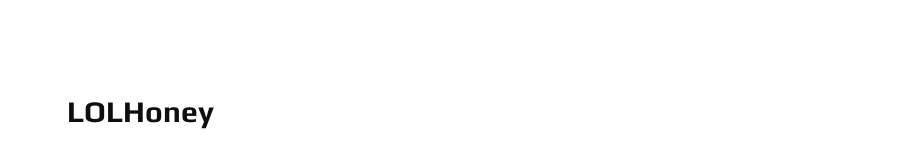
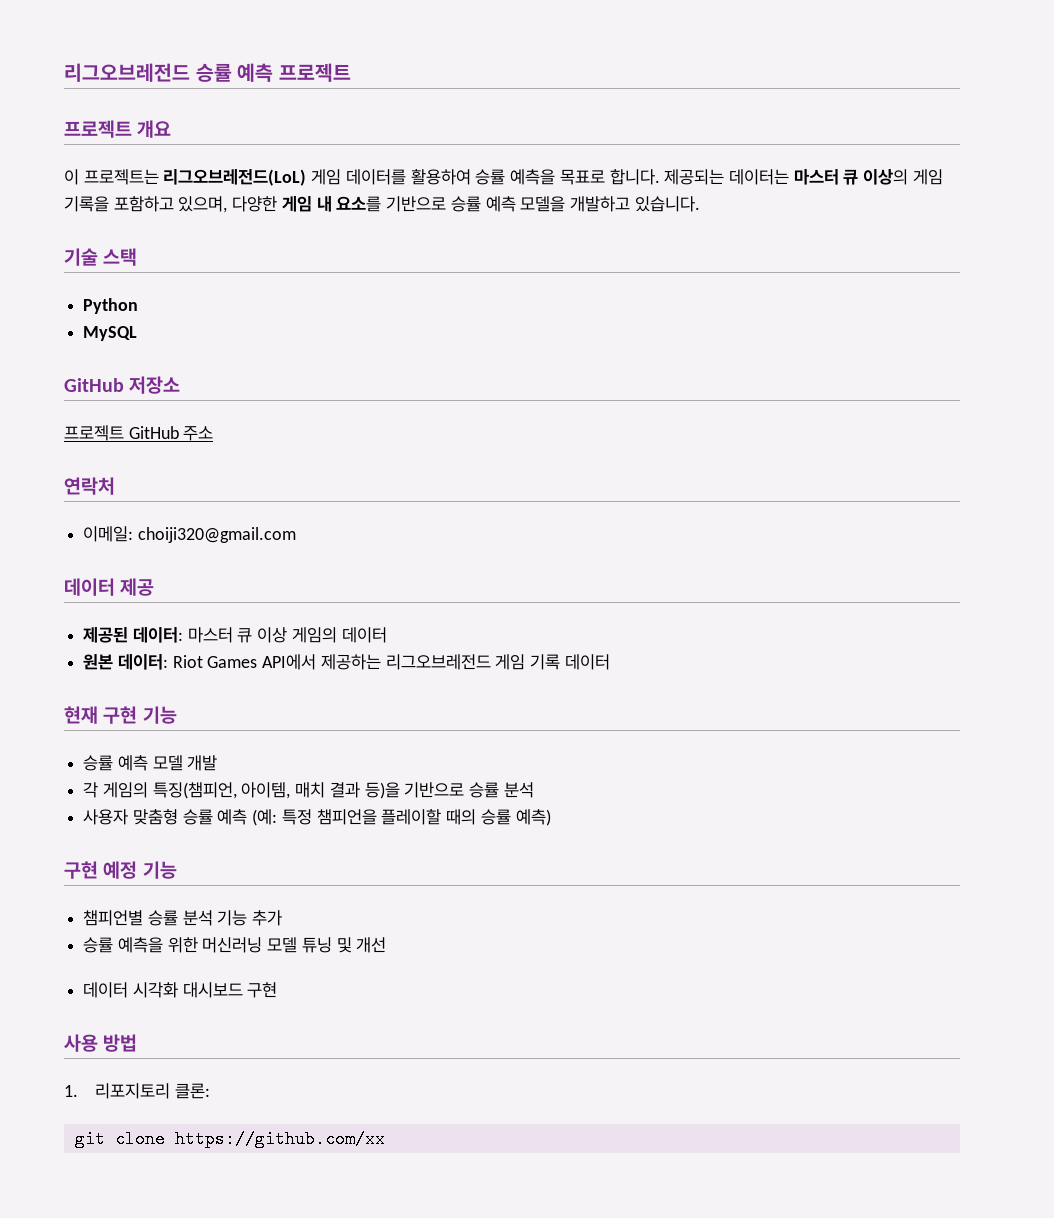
[67,102,214,129] LOLHoney -> [64,63,351,82] [64,120,172,138] [64,169,943,186] [64,196,700,213] [64,248,138,266] [83,298,139,314] [83,326,138,341] [64,376,181,394] [64,425,214,441] [64,477,115,495] [83,526,296,543] [64,578,155,596] [83,627,387,643] [83,654,610,670] [64,706,177,724] [83,755,218,771] [83,782,534,799] [83,809,551,826] [64,861,177,879] [83,910,283,926] [83,937,387,953] [83,982,278,998] [64,1034,138,1052] [64,1083,210,1099] [74,1130,385,1148] 리그오브레전드 승률 예측 프로젝트 // 프로젝트 개요 // 이 프로젝트는 리그오브레전드(LoL) 게임 데이터를 활용하여 승률 예측을 목표로 합니다. 제공되는 데이터는 마스터 큐 이상의 게임 기록을 포함하고 있으며, 다양한 게임 내 요소를 기반으로 승률 예측 모델을 개발하고 있습니다. // 기술 스택 // Python // MySQL // GitHub 저장소 // 프로젝트 GitHub 주소 // 연락처 // 이메일: choiji320@gmail.com // 데이터 제공 // 제공된 데이터: 마스터 큐 이상 게임의 데이터 // 원본 데이터: Riot Games API에서 제공하는 리그오브레전드 게임 기록 데이터 // 현재 구현 기능 // 승률 예측 모델 개발 // 각 게임의 특징(챔피언, 아이템, 매치 결과 등)을 기반으로 승률 분석 // 사용자 맞춤형 승률 예측 (예: 특정 챔피언을 플레이할 때의 승률 예측) // 구현 예정 기능 // 챔피언별 승률 분석 기능 추가 // 승률 예측을 위한 머신러닝 모델 튜닝 및 개선 // 데이터 시각화 대시보드 구현 // 사용 방법 // 1. 리포지토리 클론: // git clone https://github.com/xx

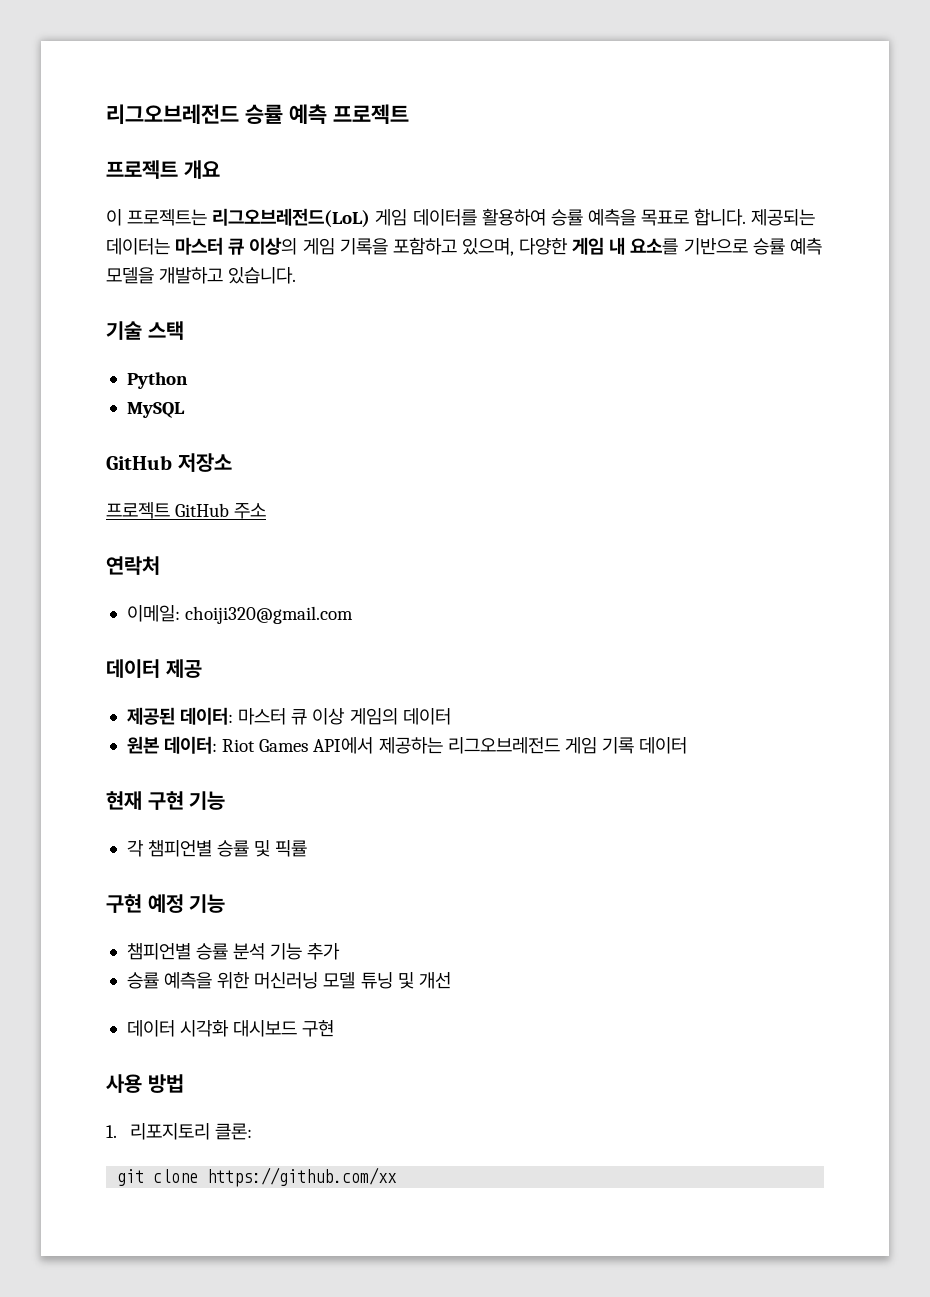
[83,755,218,771] [83,782,534,799] [83,809,551,826] 승률 예측 모델 개발 // 각 게임의 특징(챔피언, 아이템, 매치 결과 등)을 기반으로 승률 분석 // 사용자 맞춤형 승률 예측 (예: 특정 챔피언을 플레이할 때의 승률 예측) -> [126,840,308,857] 각 챔피언별 승률 및 픽률

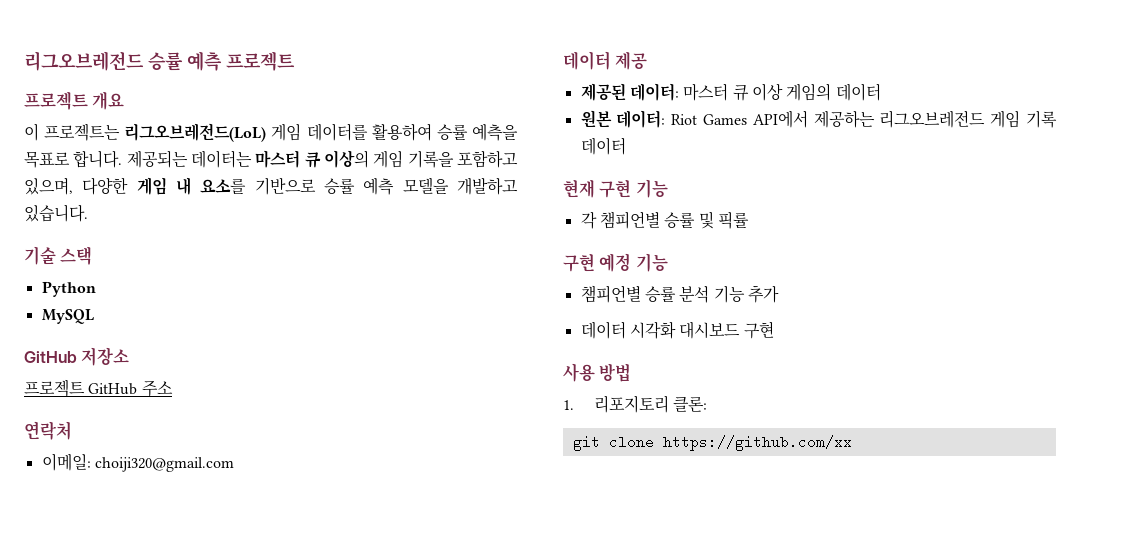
[126,971,451,989] // 승률 예측을 위한 머신러닝 모델 튜닝 및 개선 -> (779, 294) none

